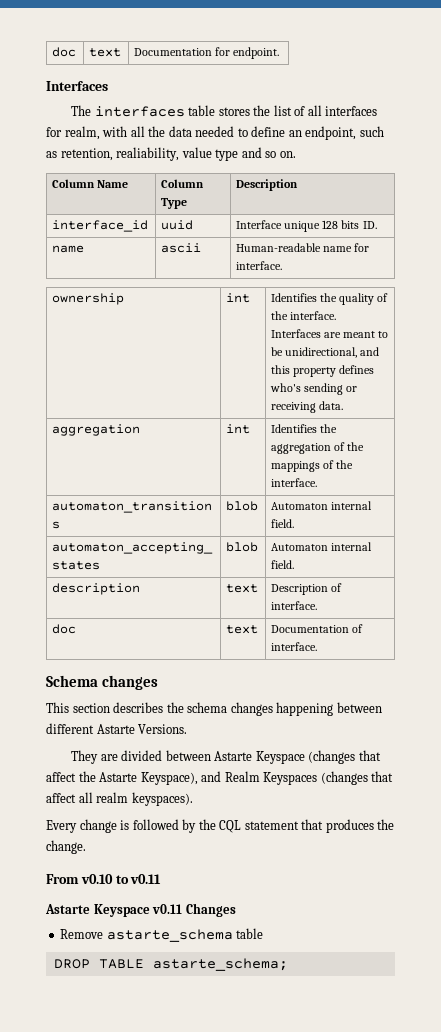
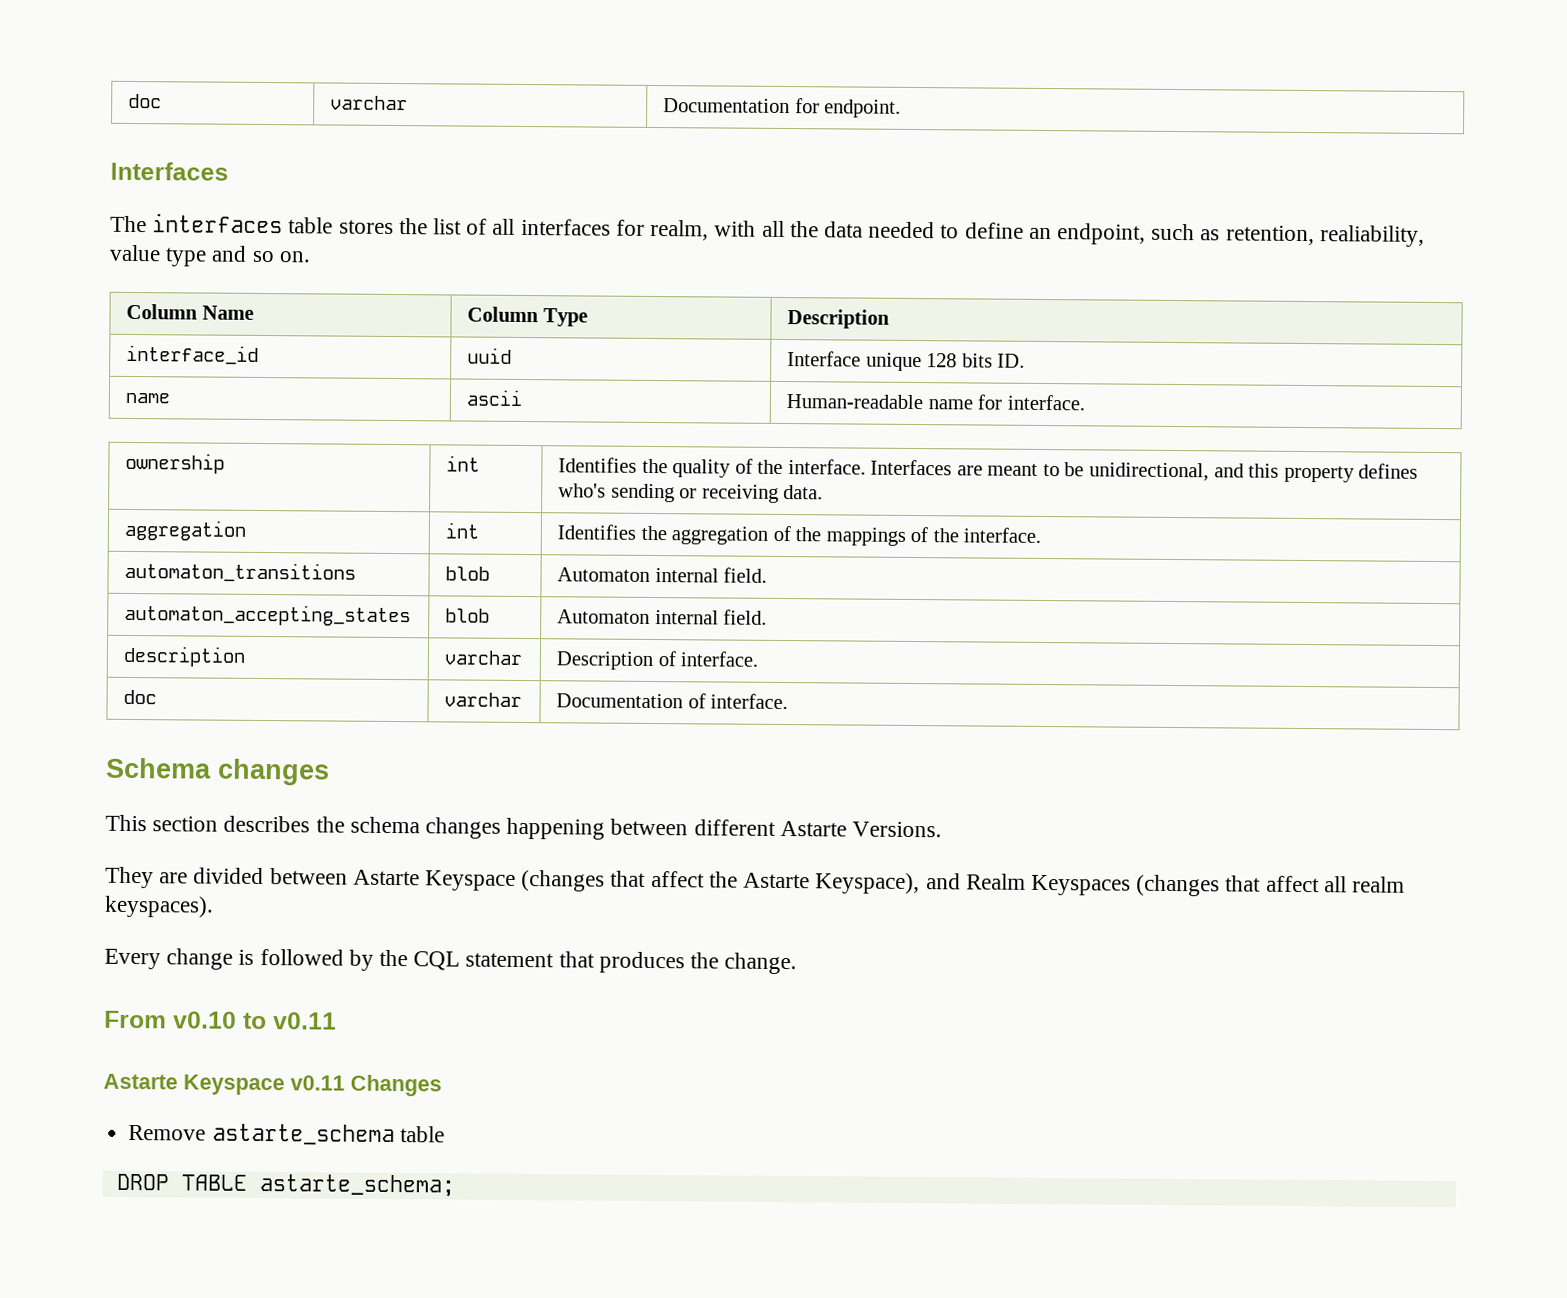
[52,47,77,57] [89,48,122,57] doc | text -> [128,93,163,109] [330,95,409,111] doc | varchar
[226,584,259,593] text -> [444,650,523,665] varchar
[226,625,259,634] text -> [444,692,523,707] varchar

